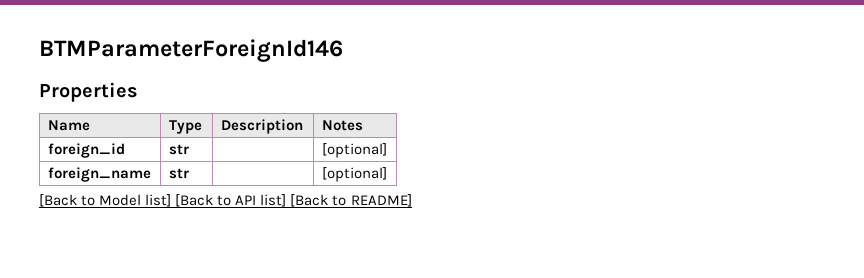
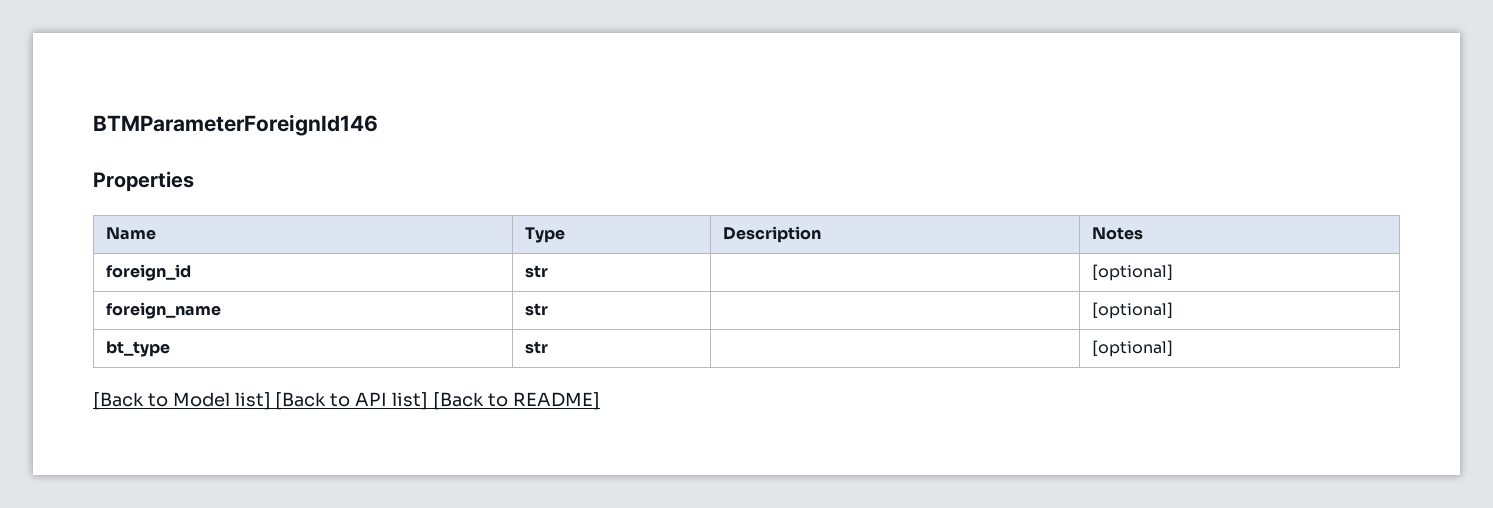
(387, 174) none -> [106,341,171,357] [525,341,549,354] [1092,340,1174,357] // bt_type | str | | [optional]

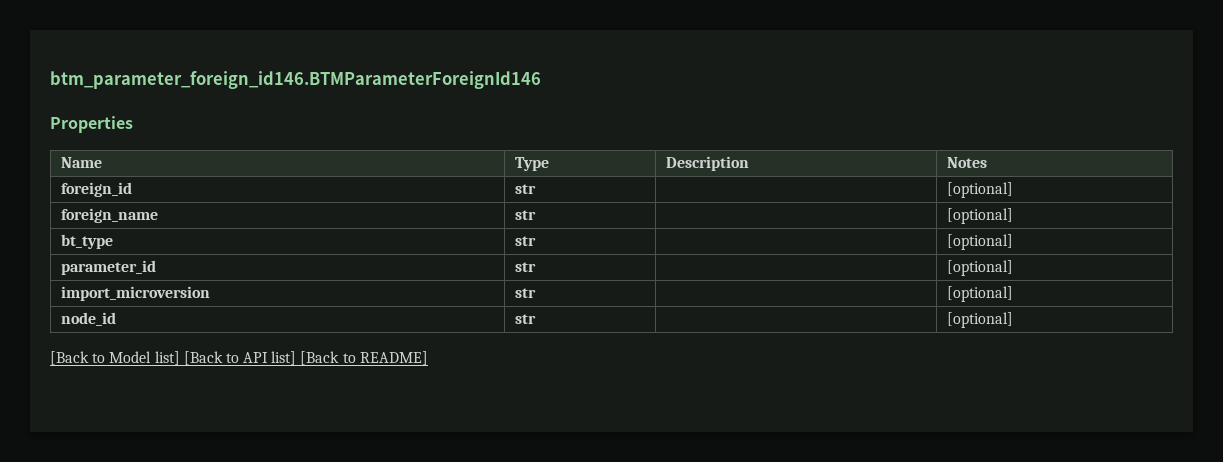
[93,114,378,136] BTMParameterForeignId146 -> [50,71,541,89] btm_parameter_foreign_id146.BTMParameterForeignId146
(1174, 348) none -> [61,260,157,275] [515,262,537,272] [947,260,1014,276] [61,286,211,301] [515,288,537,298] [947,286,1014,302] [61,312,117,326] [515,314,537,324] [947,312,1014,328] // parameter_id | str | | [optional] // import_microversion | str | | [optional] // node_id | str | | [optional]

